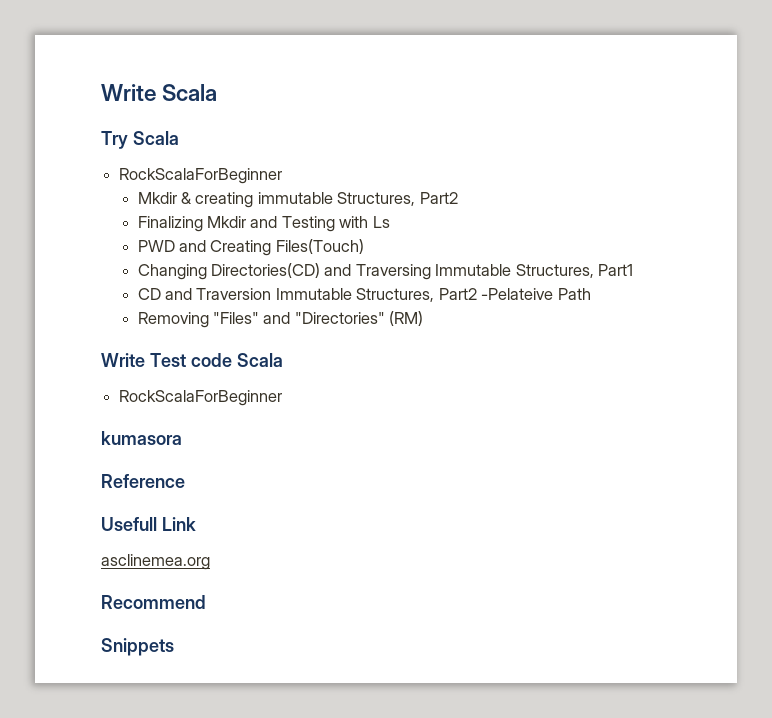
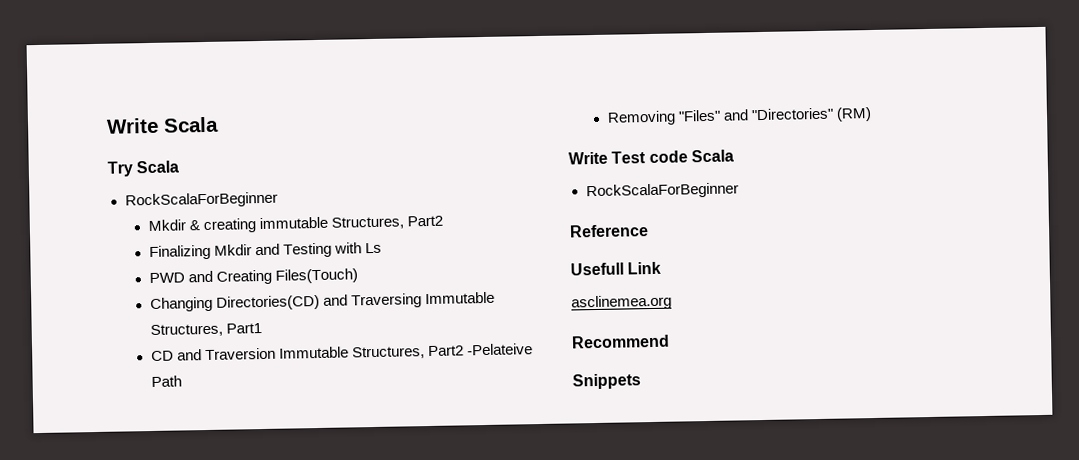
[101,431,182,445] // kumasora -> (739, 191) none

